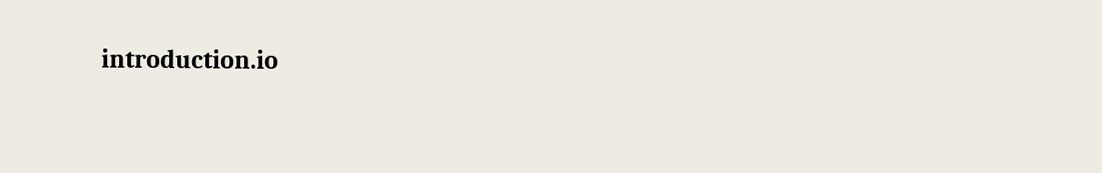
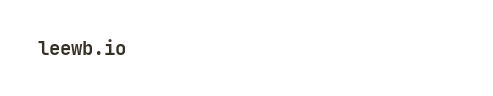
[101,48,279,69] introduction.io -> [38,39,126,55] leewb.io

